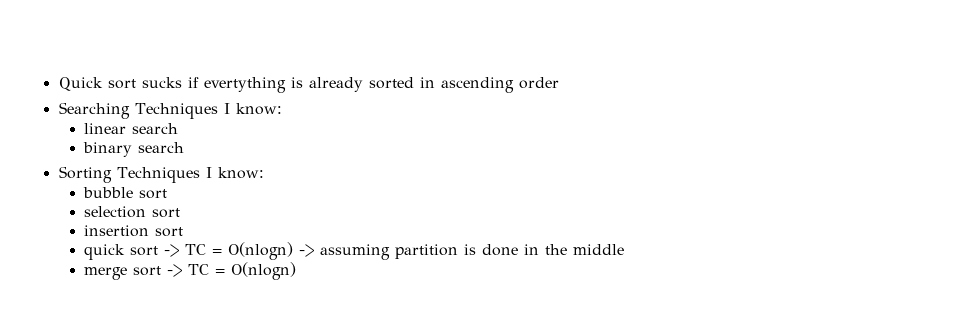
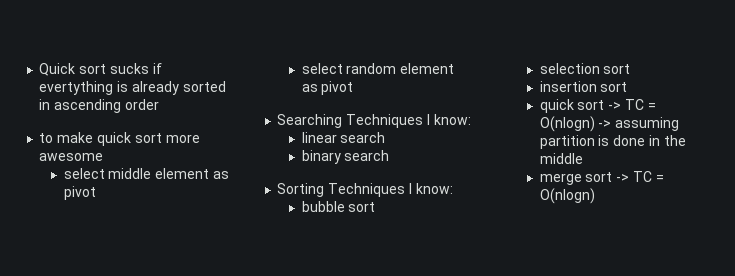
(559, 83) none -> [39,132,200,146] [39,153,104,161] [63,168,229,179] [63,186,96,200] [301,63,455,74] [301,81,354,95] // to make quick sort more awesome // select middle element as pivot // select random element as pivot

